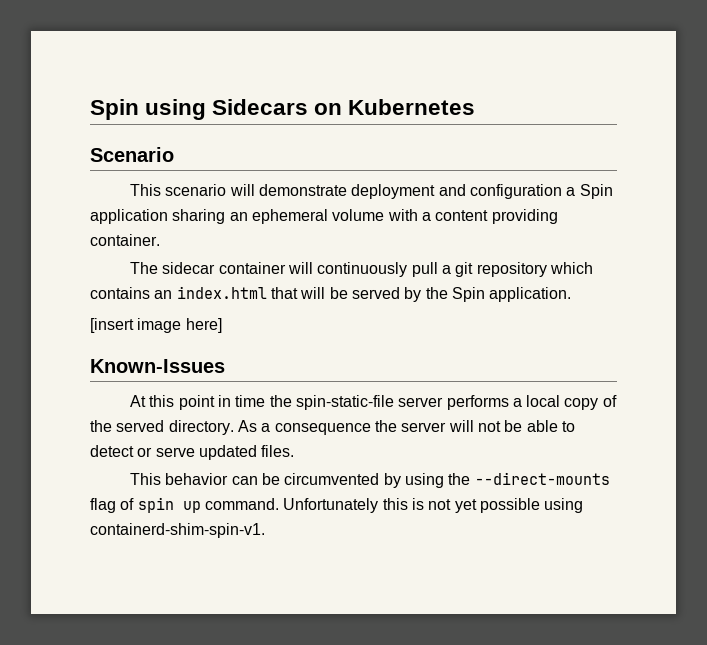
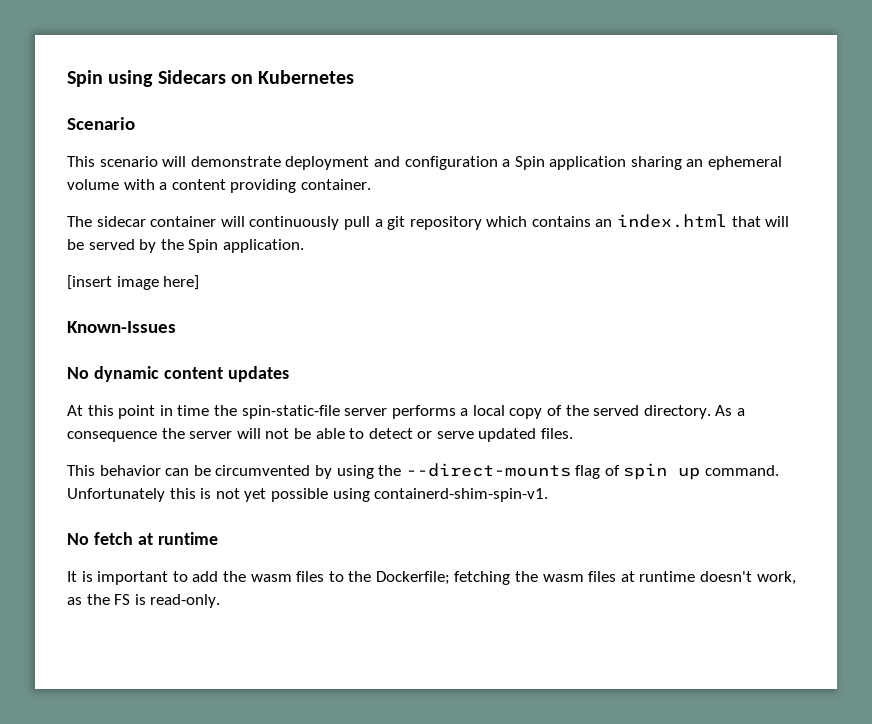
(225, 366) none -> [67,366,289,382] // No dynamic content updates
(265, 530) none -> [67,532,218,545] [67,571,796,585] [67,594,221,608] // No fetch at runtime // It is important to add the wasm files to the Dockerfile; fetching the wasm files at runtime doesn't work, as the FS is read-only.

